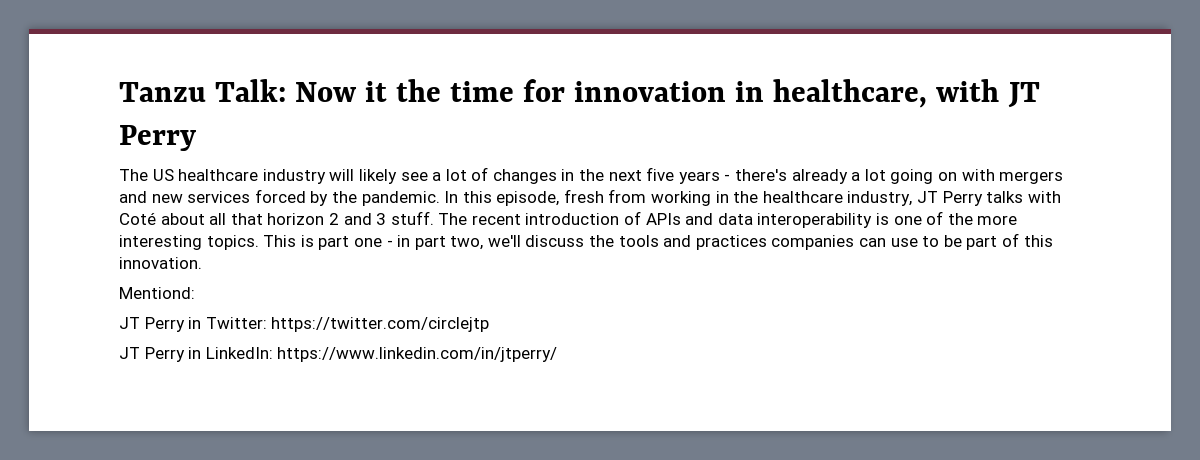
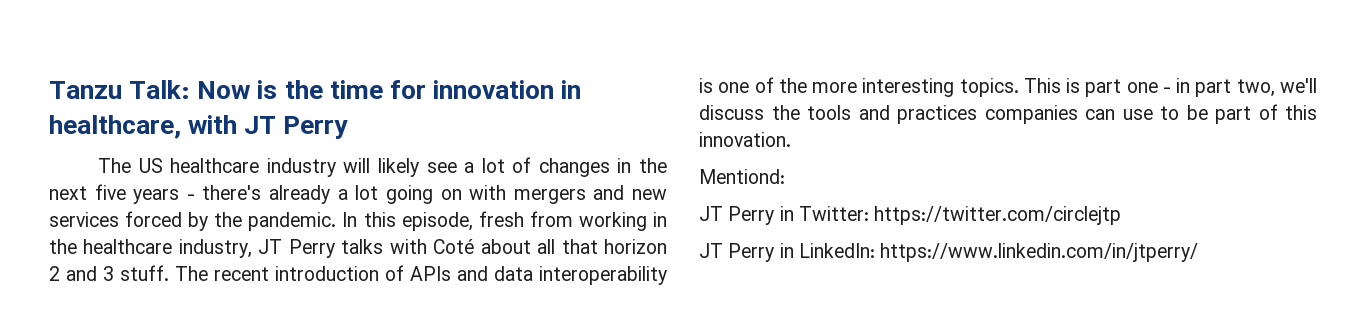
[365,81,388,102] it -> [257,80,278,99] is

